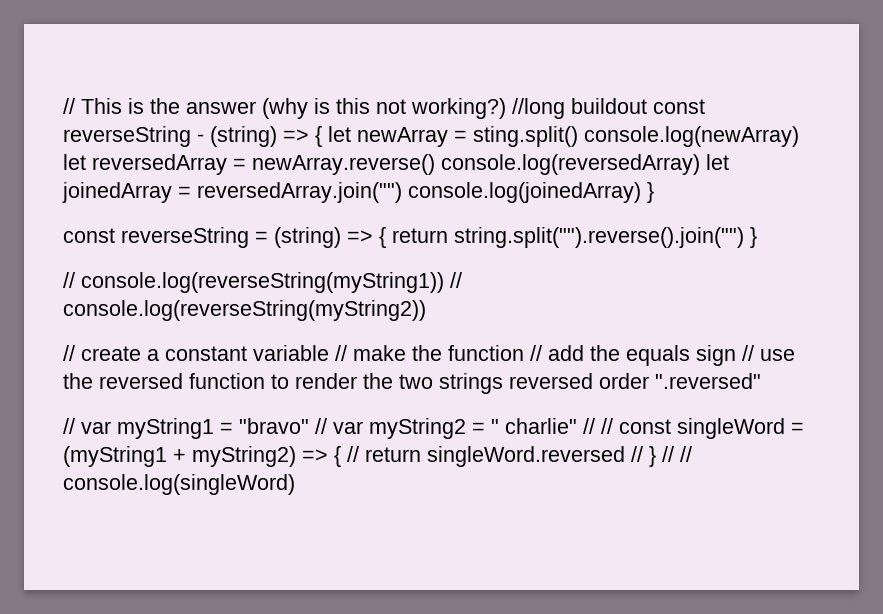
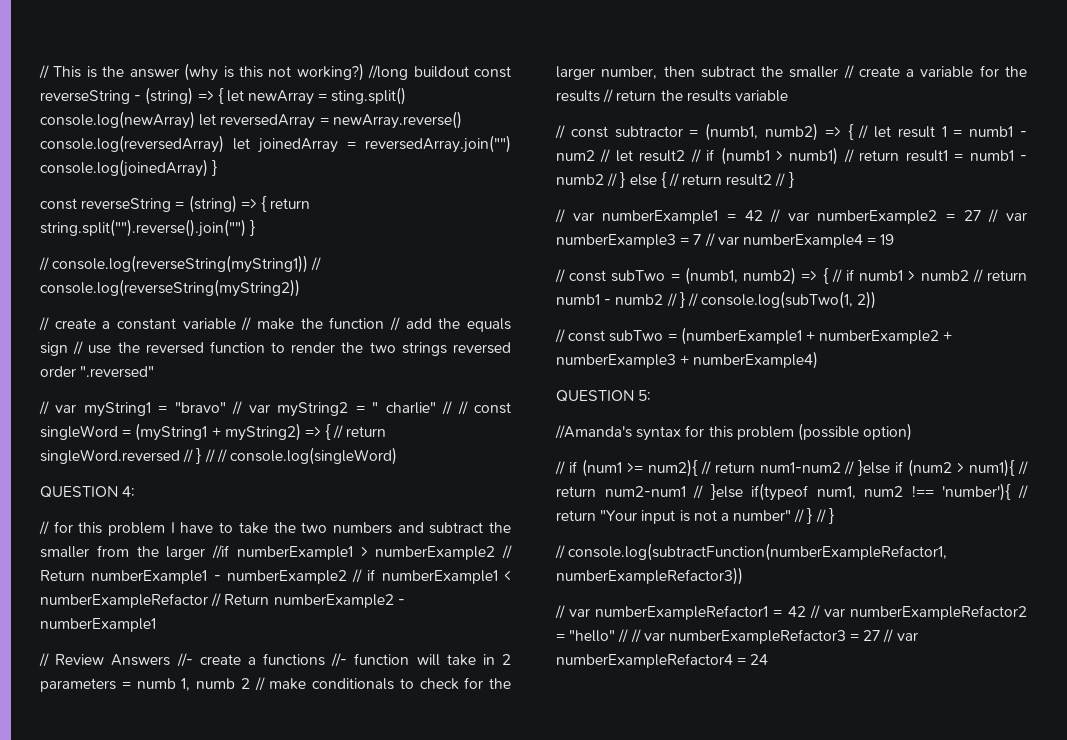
(295, 484) none -> [40,486,136,498] [39,521,511,536] [40,545,512,560] [40,569,511,584] [40,593,405,608] [40,618,156,632] [39,653,512,667] [40,677,511,692] [556,65,1027,80] [556,89,788,103] [555,123,1027,141] [556,147,1027,165] [556,172,794,188] [555,209,1027,224] [556,233,895,248] [555,267,1027,285] [556,291,877,309] [555,327,953,345] [556,351,819,369] [556,390,652,402] [555,423,913,441] [555,459,1028,477] [556,483,1028,501] [556,508,834,524] [555,543,948,561] [556,567,743,585] [555,605,1027,620] [556,629,918,644] [556,653,769,668] // QUESTION 4: // // for this problem I have to take the two numbers and subtract the smaller from the larger //if numberExample1 > numberExample2 // Return numberExample1 - numberExample2 // if numberExample1 < numberExampleRefactor // Return numberExample2 - numberExample1 // // Review Answers //- create a functions //- function will take in 2 parameters = numb 1, numb 2 // make conditionals to check for the larger number, then subtract the smaller // create a variable for the results // return the results variable // // const subtractor = (numb1, numb2) => { // let result 1 = numb1 - num2 // let result2 // if (numb1 > numb1) // return result1 = numb1 - numb2 // } else { // return result2 // } // // var numberExample1 = 42 // var numberExample2 = 27 // var numberExample3 = 7 // var numberExample4 = 19 // // const subTwo = (numb1, numb2) => { // if numb1 > numb2 // return numb1 - numb2 // } // console.log(subTwo(1, 2)) // // const subTwo = (numberExample1 + numberExample2 + numberExample3 + numberExample4) // QUESTION 5: // //Amanda's syntax for this problem (possible option) // // if (num1 >= num2){ // return num1-num2 // }else if (num2 > num1){ // return num2-num1 // }else if(typeof num1, num2 !== 'number'){ // return "Your input is not a number" // } // } // // console.log(subtractFunction(numberExampleRefactor1, numberExampleRefactor3)) // // var numberExampleRefactor1 = 42 // var numberExampleRefactor2 = "hello" // // var numberExampleRefactor3 = 27 // var numberExampleRefactor4 = 24

